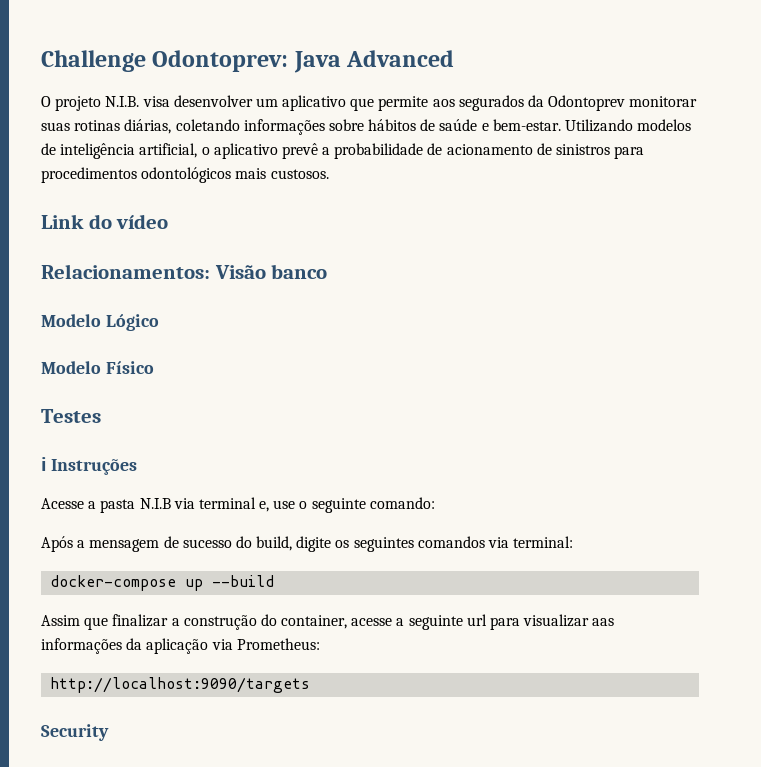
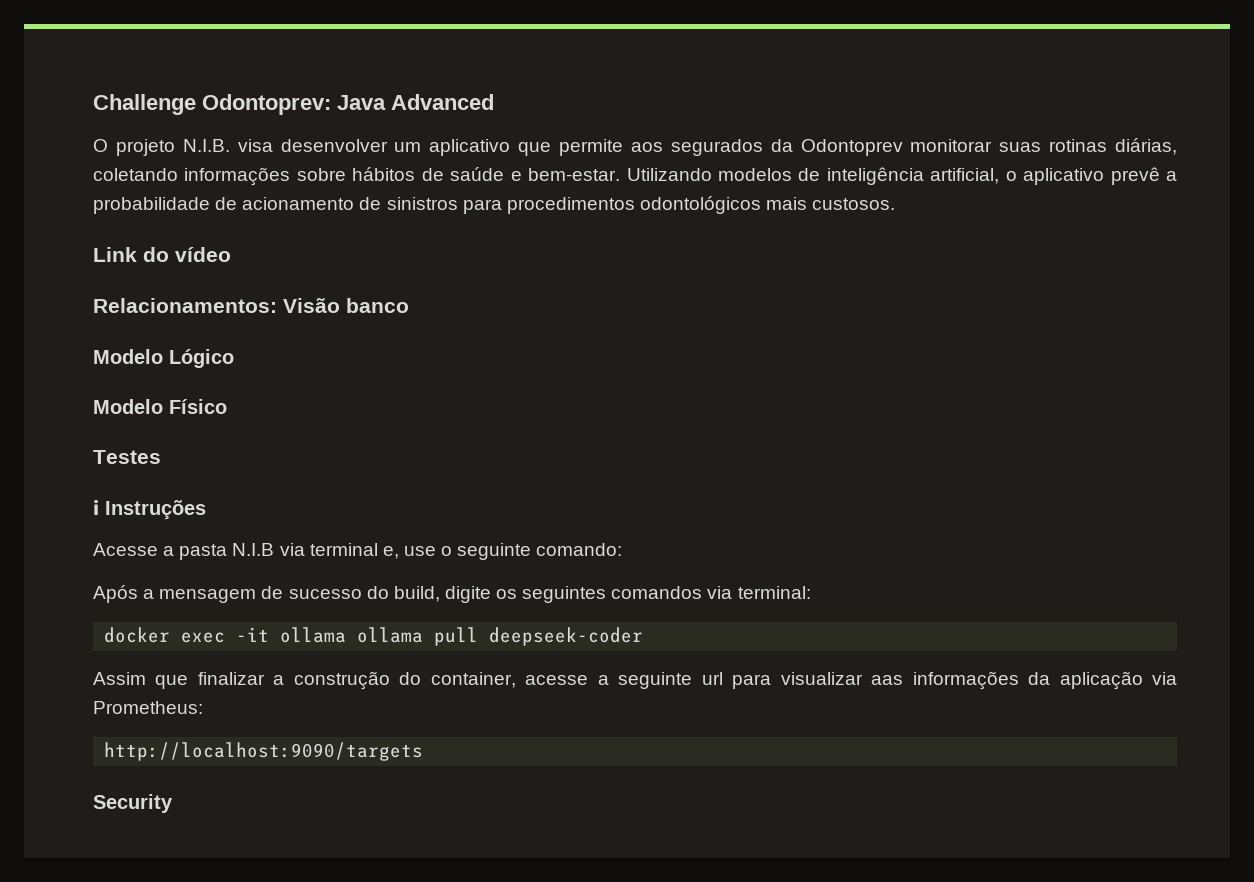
[50,575,275,591] docker-compose up --build -> [104,627,644,646] docker exec -it ollama ollama pull deepseek-coder

